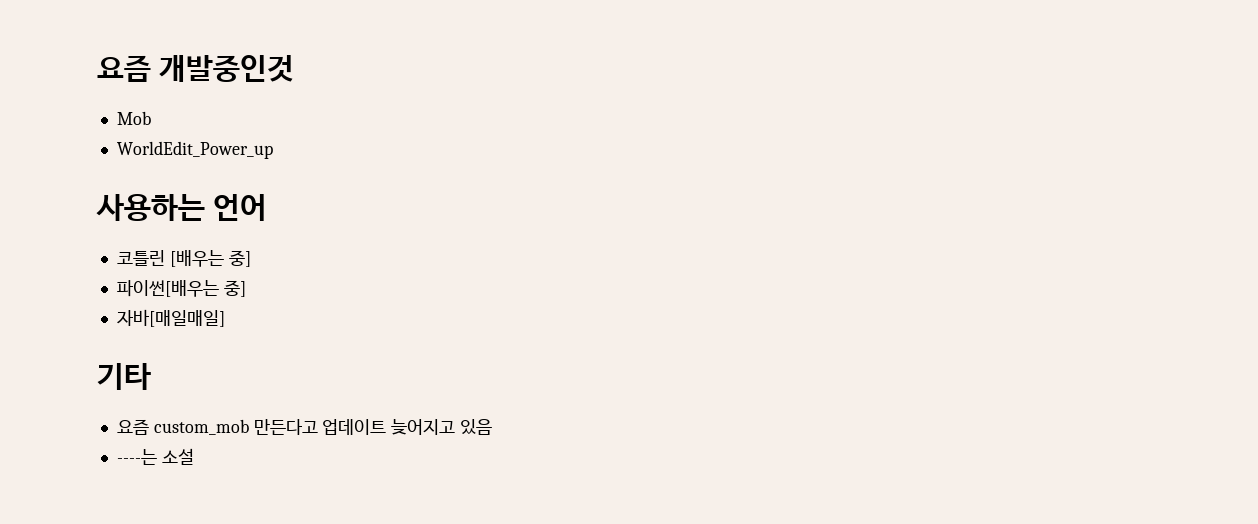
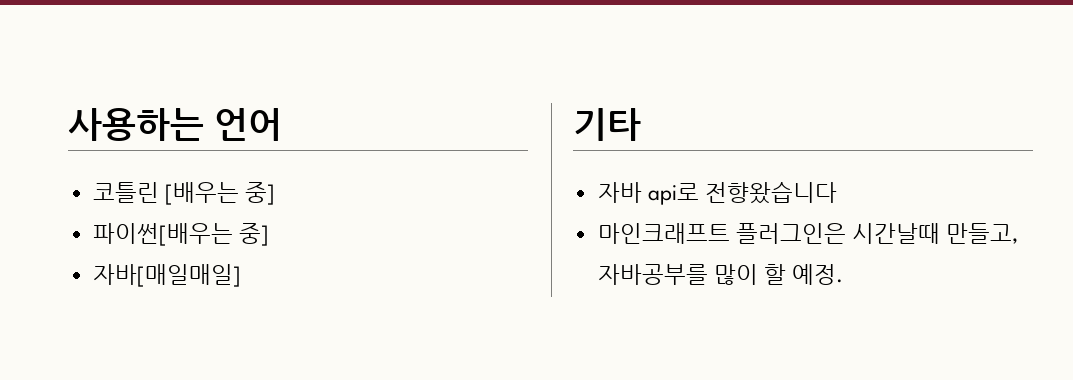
[97,55,294,82] [116,111,151,125] [116,141,273,159] 요즘 개발중인것 // Mob // WorldEdit_Power_up // -> (68, 124) none
[116,419,493,435] [116,448,194,465] 요즘 custom_mob 만든다고 업데이트 늦어지고 있음 // ----는 소설 -> [597,181,837,205] [597,223,1018,244] [597,264,843,285] 자바 api로 전향왔습니다 // 마인크래프트 플러그인은 시간날때 만들고, 자바공부를 많이 할 예정.

